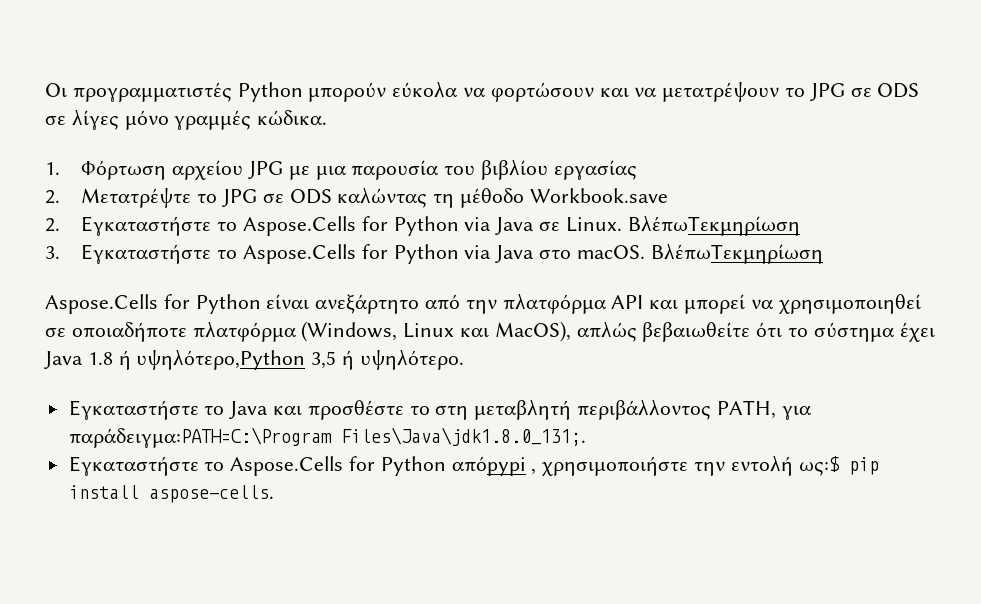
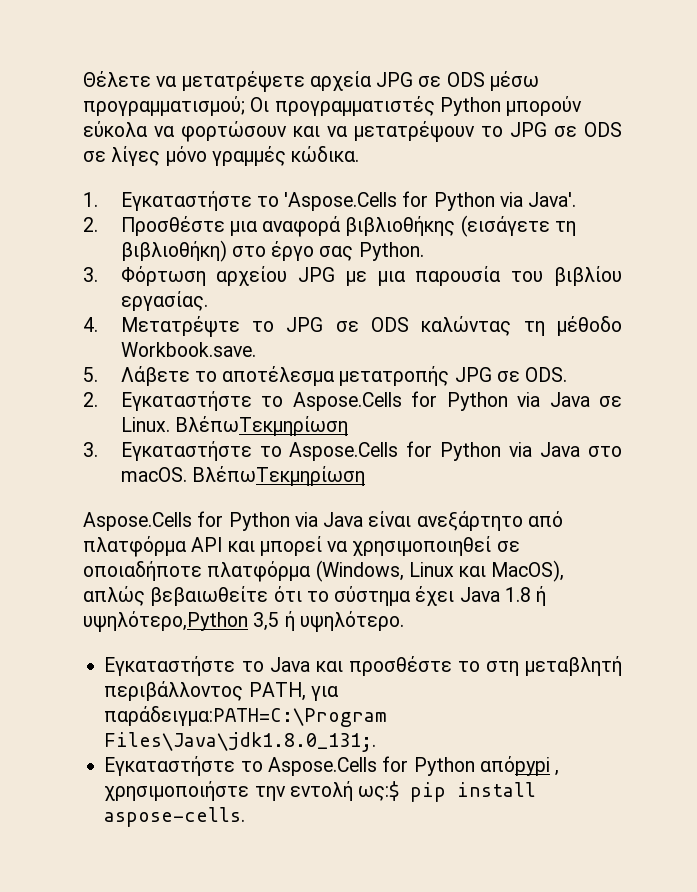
(45, 90) none -> [83,71,539,92] [83,96,245,116] Θέλετε να μετατρέψετε αρχεία JPG σε ODS μέσω προγραμματισμού;
(60, 168) none -> [120,191,577,211] [83,215,576,237] [120,240,424,262] [83,267,98,282] Εγκαταστήστε το 'Aspose.Cells for Python via Java'. // 2. Προσθέστε μια αναφορά βιβλιοθήκης (εισάγετε τη βιβλιοθήκη) στο έργο σας Python. // 3.
[553,160,637,180] [45,190,60,204] εργασίας // 2. -> [120,291,208,311] [83,317,98,332] εργασίας. // 4.
[529,188,668,203] Workbook.save -> [120,342,256,357] [83,366,568,386] Workbook.save. // 5. Λάβετε το αποτέλεσμα μετατροπής JPG σε ODS.
(261, 304) none -> [294,512,364,527] via Java
[465,299,497,314] την -> (563, 519) none

